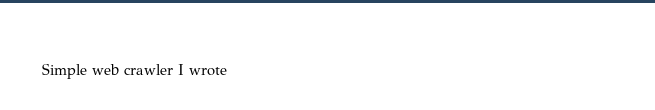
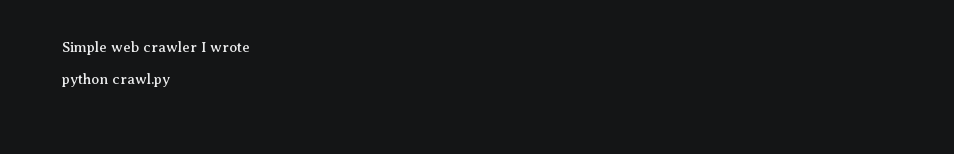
(227, 71) none -> [62,73,170,87] // python crawl.py

